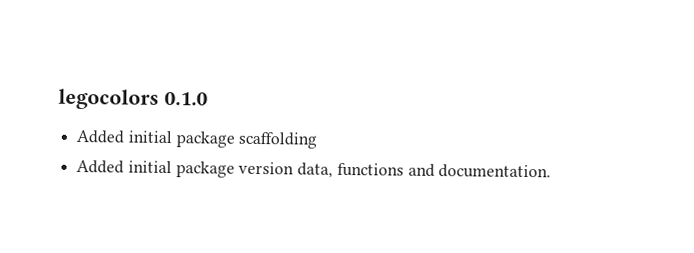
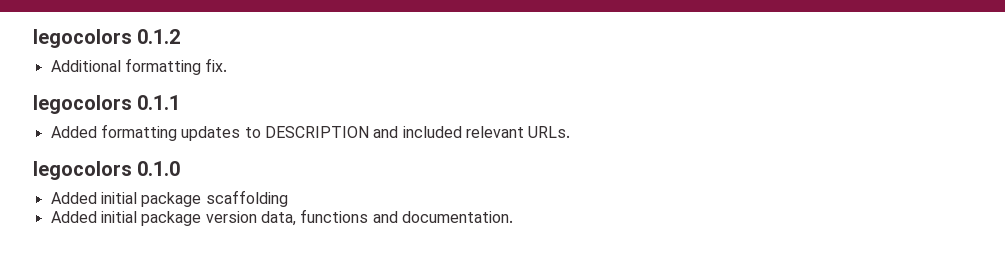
[58,88,159,110] legocolors -> [33,29,181,48] [50,58,228,75] [33,95,181,114] [50,124,571,141] [33,161,132,180] legocolors 0.1.2 // Additional formatting fix. // legocolors 0.1.1 // Added formatting updates to DESCRIPTION and included relevant URLs. // legocolors

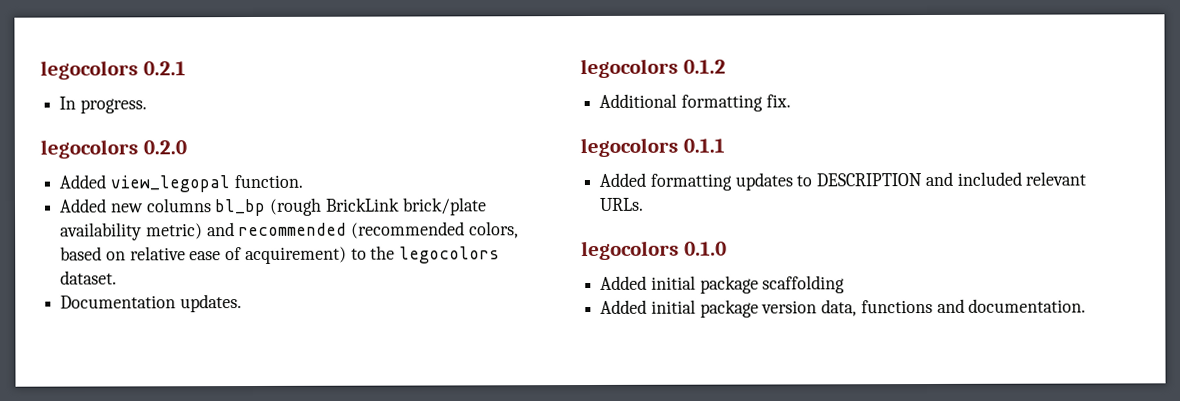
[33,29,132,48] legocolors -> [40,60,186,80] [59,96,147,114] [40,139,187,159] [59,174,303,193] [59,197,487,217] [60,221,519,241] [60,245,501,265] [60,270,118,285] [60,294,242,313] [580,58,678,79] legocolors 0.2.1 // In progress. // legocolors 0.2.0 // Added view_legopal function. // Added new columns bl_bp (rough BrickLink brick/plate availability metric) and recommended (recommended colors, based on relative ease of acquirement) to the legocolors dataset. // Documentation updates. // legocolors

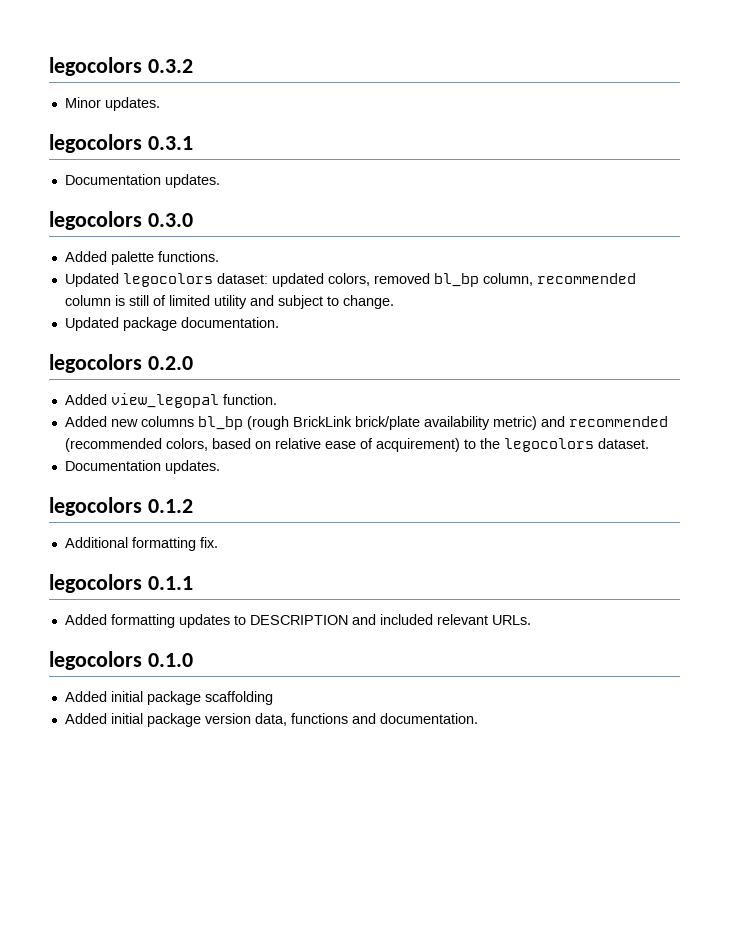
[40,60,186,80] [59,96,147,114] legocolors 0.2.1 // In progress. -> [49,57,193,76] [64,97,160,111] [49,134,193,153] [64,174,220,188] [49,211,193,230] [64,251,219,265] [64,273,636,287] [64,295,394,309] [64,317,279,331] legocolors 0.3.2 // Minor updates. // legocolors 0.3.1 // Documentation updates. // legocolors 0.3.0 // Added palette functions. // Updated legocolors dataset: updated colors, removed bl_bp column, recommended column is still of limited utility and subject to change. // Updated package documentation.

